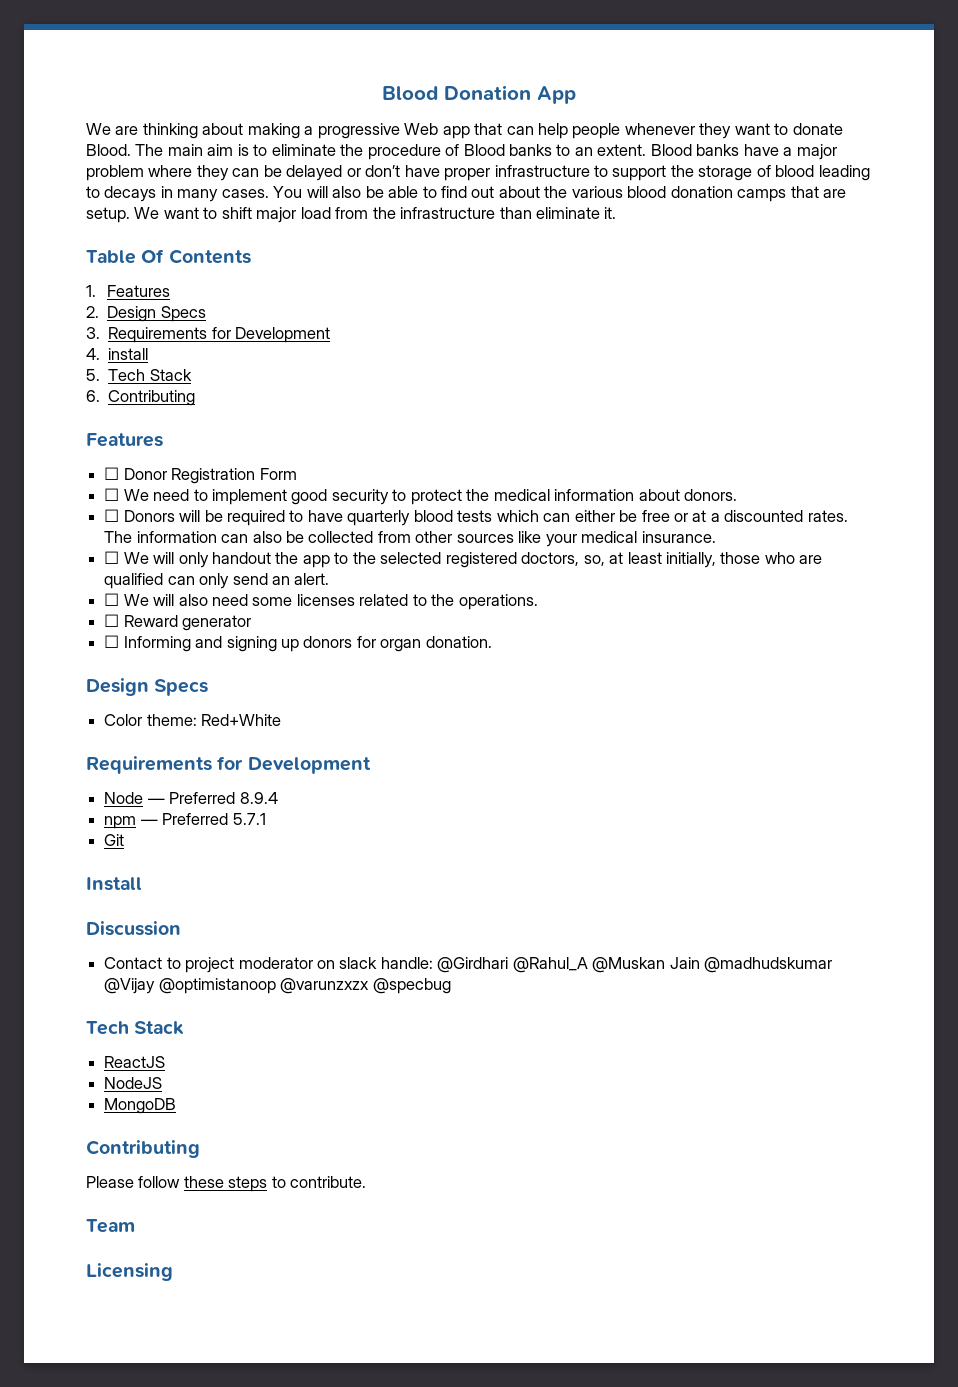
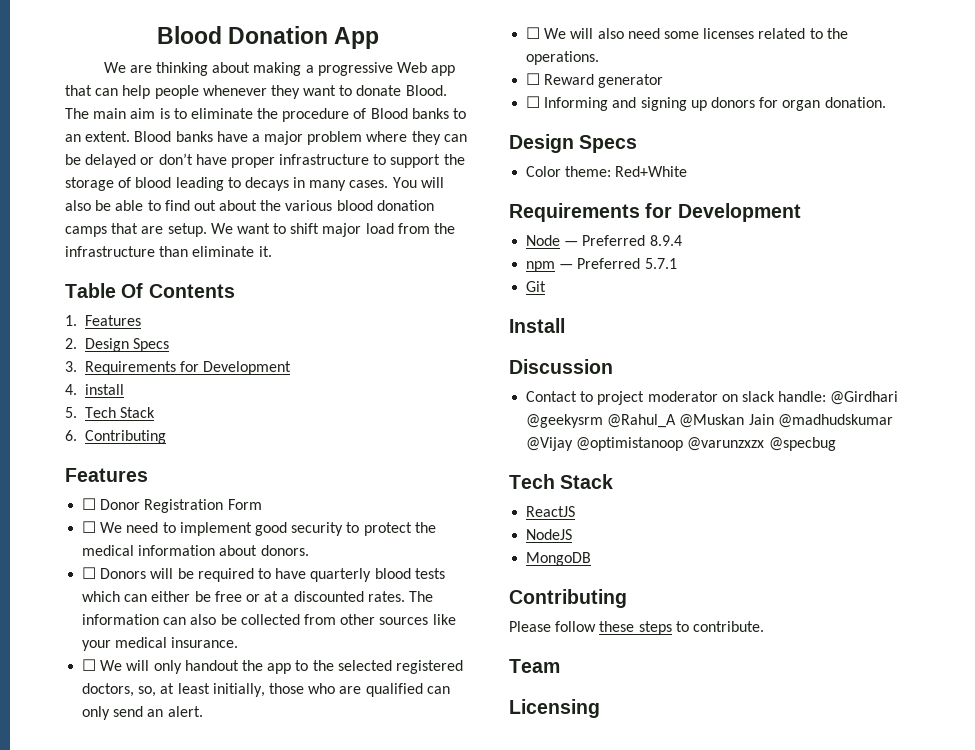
(509, 965) none -> [526,414,604,428] @geekysrm

